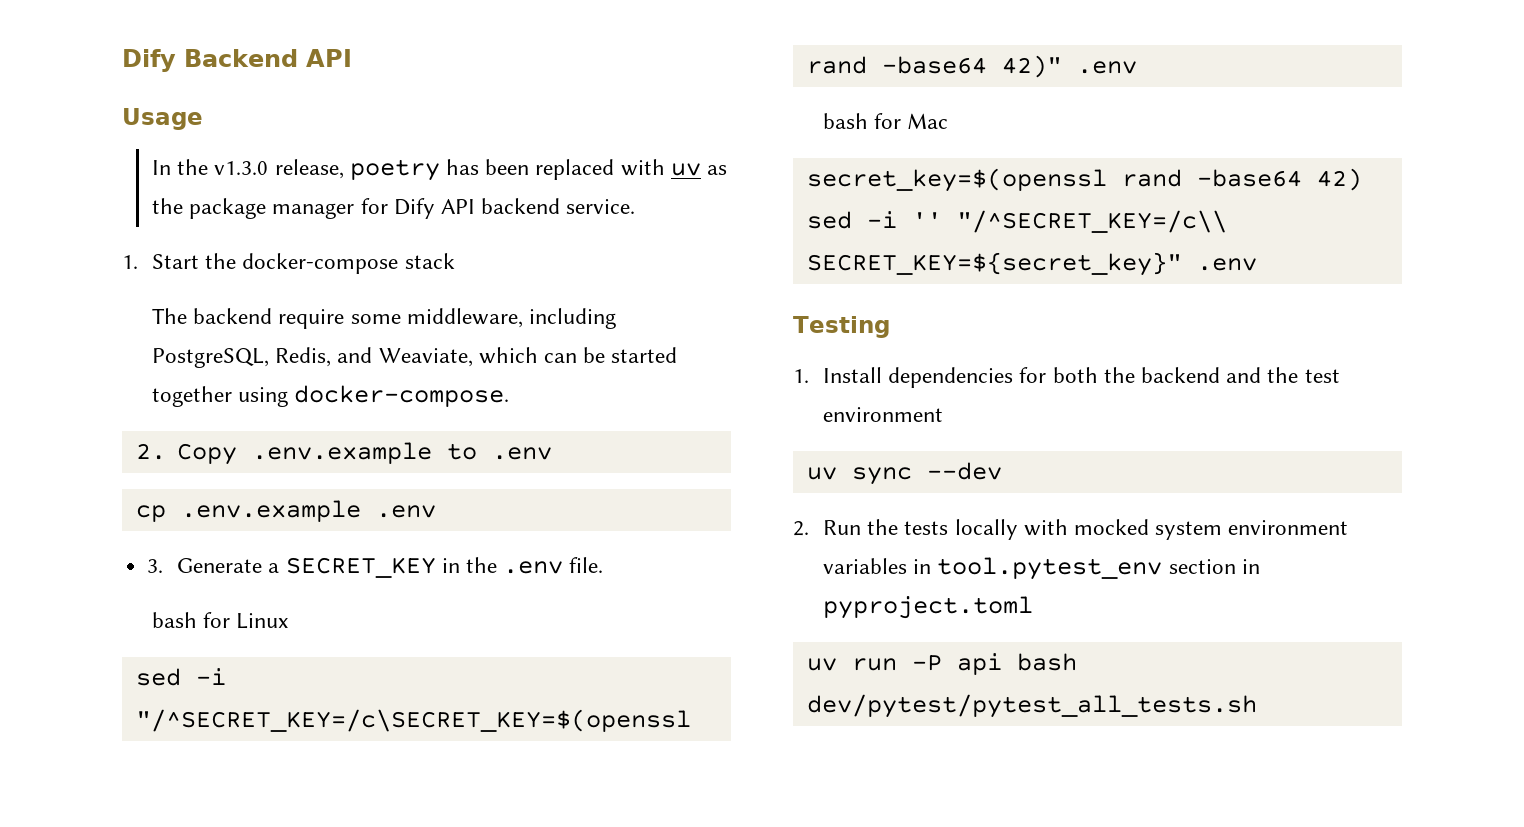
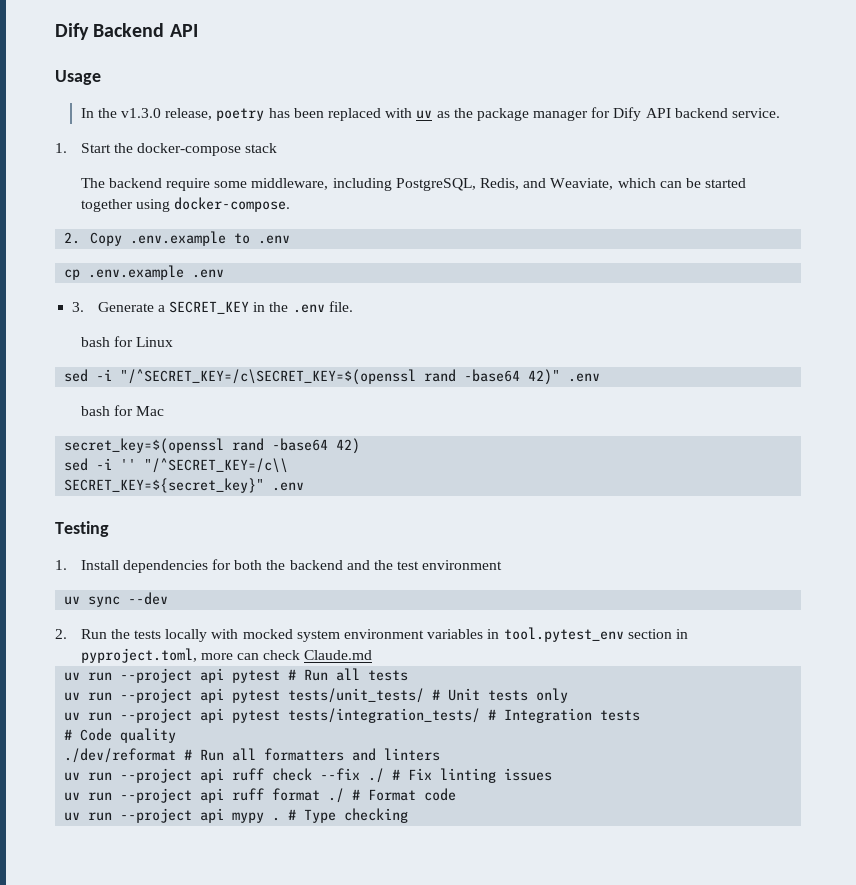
[822,596,1033,619] [806,653,1077,675] [806,694,1257,718] pyproject.toml // uv run -P api bash dev/pytest/pytest_all_tests.sh -> [80,648,373,663] [64,668,409,683] [64,688,569,703] [64,708,641,723] [64,728,177,743] [64,748,441,763] [64,768,553,783] [64,788,457,803] [64,808,409,823] pyproject.toml, more can check Claude.md // uv run --project api pytest # Run all tests // uv run --project api pytest tests/unit_tests/ # Unit tests only // uv run --project api pytest tests/integration_tests/ # Integration tests // # Code quality // ./dev/reformat # Run all formatters and linters // uv run --project api ruff check --fix ./ # Fix linting issues // uv run --project api ruff format ./ # Format code // uv run --project api mypy . # Type checking

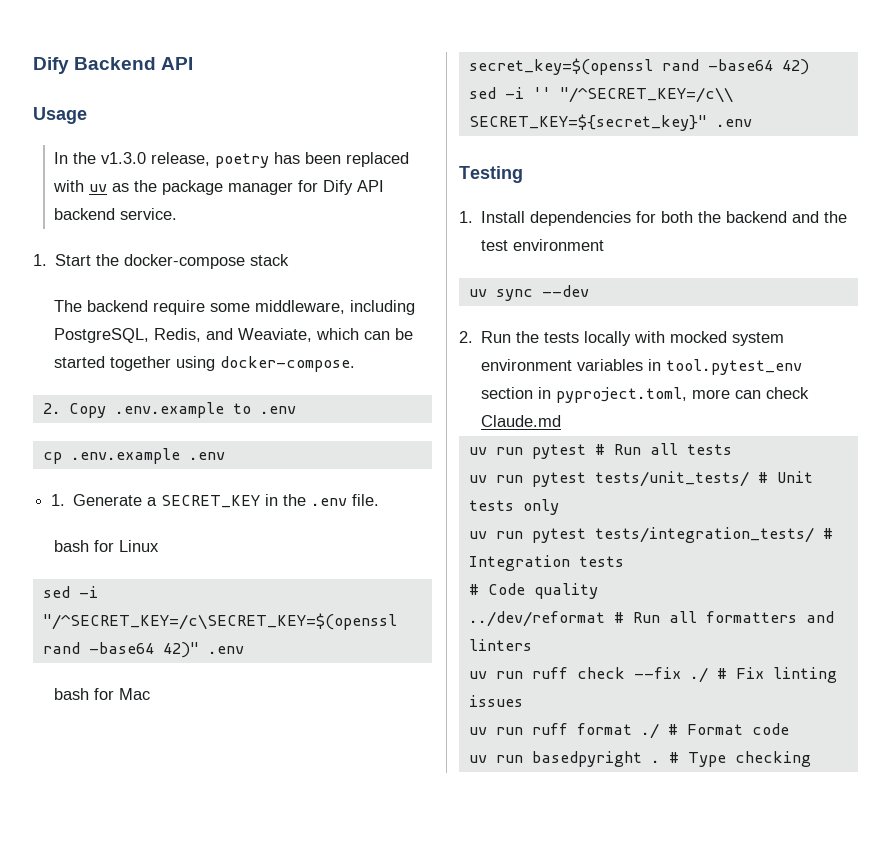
[72,302,85,312] 3. -> [51,494,66,506] 1.
[120,668,225,683] --project api -> (523, 451) none
[120,688,225,703] --project api -> (523, 479) none
[120,708,225,723] --project api -> (523, 535) none
[64,748,177,763] ./dev/reformat -> [468,611,605,627] ../dev/reformat
[120,768,225,783] --project api -> (523, 675) none
[120,788,225,803] --project api -> (523, 731) none
[120,808,265,823] --project api mypy -> [531,751,642,767] basedpyright

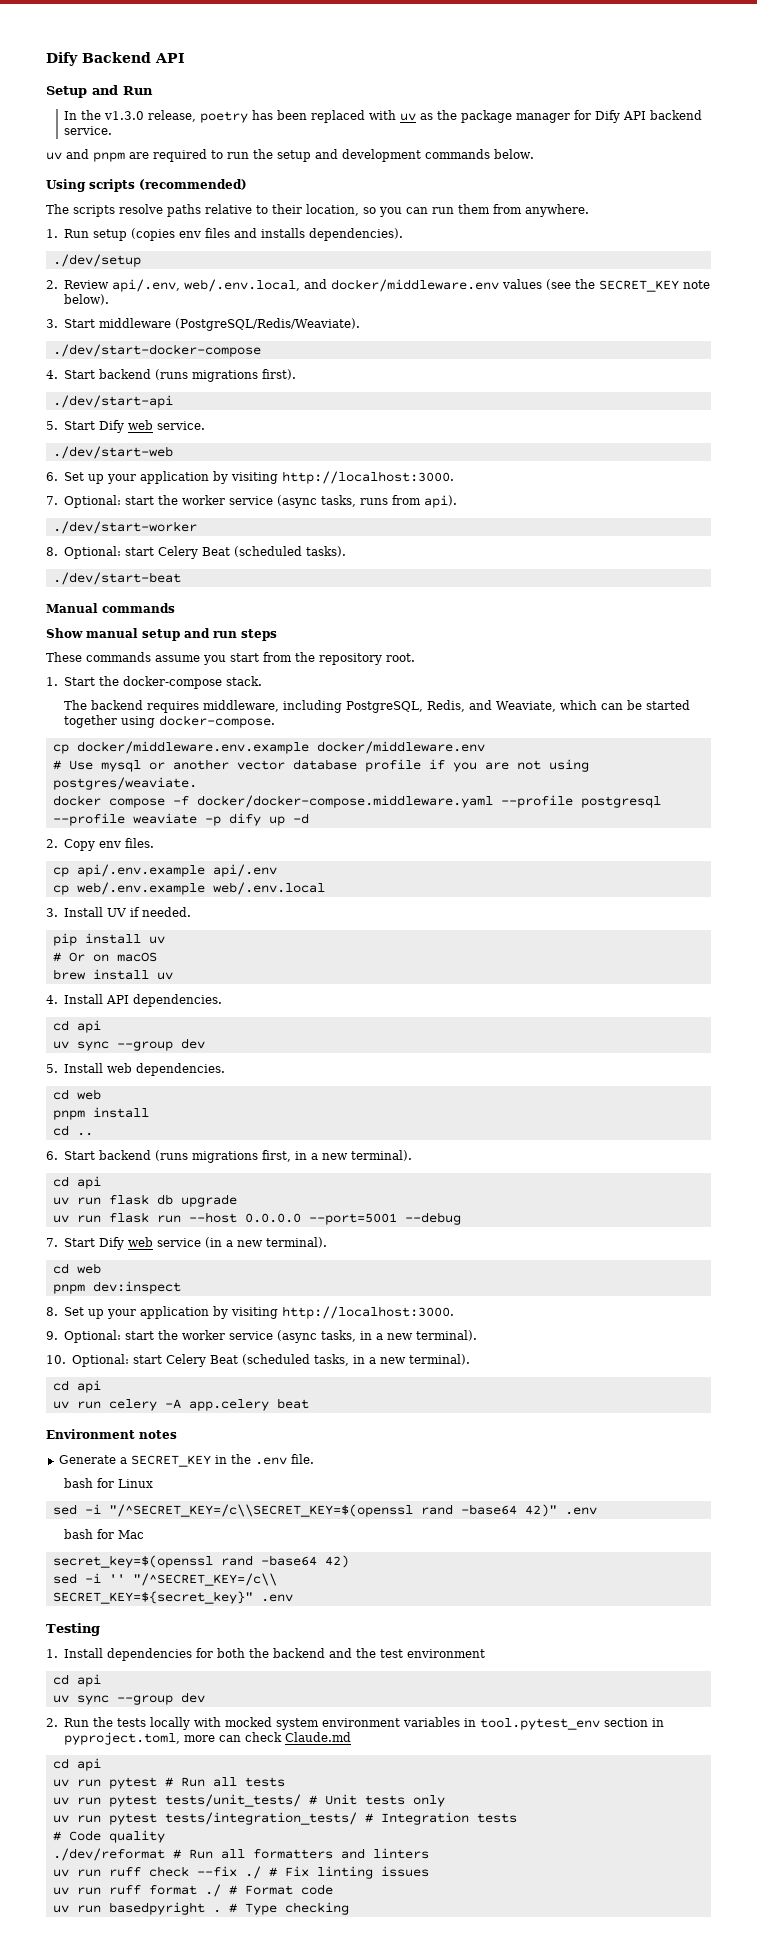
[33,107,87,124] Usage -> [46,85,153,98] Setup and Run
(178, 214) none -> [46,149,534,162] [46,179,247,192] [46,204,589,217] [46,228,403,241] [52,254,141,267] [46,279,710,292] [63,294,109,305] [46,318,360,331] [52,344,261,357] [46,369,296,382] [52,395,173,408] [46,420,205,433] [52,446,173,459] [46,471,454,484] [46,495,457,508] [52,521,197,534] [46,546,346,559] [52,572,181,585] [46,603,175,613] [46,628,277,641] [46,652,415,665] // uv and pnpm are required to run the setup and development commands below. // Using scripts (recommended) // The scripts resolve paths relative to their location, so you can run them from anywhere. // 1. Run setup (copies env files and installs dependencies). // ./dev/setup // 2. Review api/.env, web/.env.local, and docker/middleware.env values (see the SECRET_KEY note below). // 3. Start middleware (PostgreSQL/Redis/Weaviate). // ./dev/start-docker-compose // 4. Start backend (runs migrations first). // ./dev/start-api // 5. Start Dify web service. // ./dev/start-web // 6. Set up your application by visiting http://localhost:3000. // 7. Optional: start the worker service (async tasks, runs from api). // ./dev/start-worker // 8. Optional: start Celery Beat (scheduled tasks). // ./dev/start-beat // Manual commands // Show manual setup and run steps // These commands assume you start from the repository root.
[250,254,290,266] stack -> [225,676,262,686] stack.
[153,300,251,315] require some -> [146,701,199,713] requires
[42,402,297,418] [42,448,225,464] [51,494,66,506] 2. Copy .env.example to .env // cp .env.example .env // 1. -> [52,741,485,754] [52,759,589,772] [52,777,197,790] [52,795,661,808] [52,813,309,826] [46,838,154,851] [52,864,277,877] [52,882,325,895] [46,907,191,917] [52,933,165,946] [52,952,157,962] [52,969,173,980] [46,994,222,1007] [52,1020,101,1033] [52,1038,205,1051] [46,1063,225,1076] [52,1089,101,1100] [52,1107,149,1120] [52,1125,93,1136] [46,1150,412,1163] [52,1176,101,1189] [52,1194,237,1207] [52,1212,461,1225] [46,1237,327,1250] [52,1263,101,1274] [52,1281,181,1294] [46,1306,454,1319] [46,1330,477,1343] [46,1354,470,1367] [52,1380,101,1393] [52,1398,309,1411] [46,1429,177,1439] cp docker/middleware.env.example docker/middleware.env // # Use mysql or another vector database profile if you are not using postgres/weaviate. // docker compose -f docker/docker-compose.middleware.yaml --profile postgresql --profile weaviate -p dify up -d // 2. Copy env files. // cp api/.env.example api/.env // cp web/.env.example web/.env.local // 3. Install UV if needed. // pip install uv // # Or on macOS // brew install uv // 4. Install API dependencies. // cd api // uv sync --group dev // 5. Install web dependencies. // cd web // pnpm install // cd .. // 6. Start backend (runs migrations first, in a new terminal). // cd api // uv run flask db upgrade // uv run flask run --host 0.0.0.0 --port=5001 --debug // 7. Start Dify web service (in a new terminal). // cd web // pnpm dev:inspect // 8. Set up your application by visiting http://localhost:3000. // 9. Optional: start the worker service (async tasks, in a new terminal). // 10. Optional: start Celery Beat (scheduled tasks, in a new terminal). // cd api // uv run celery -A app.celery beat // Environment notes //
[42,613,397,630] "/^SECRET_KEY=/c\SECRET_KEY=$(openssl -> [108,1504,413,1517] "/^SECRET_KEY=/c\\SECRET_KEY=$(openssl
[468,285,589,301] // uv sync --dev -> [52,1674,101,1687] [52,1692,205,1705] // cd api // uv sync --group dev
(562, 421) none -> [52,1758,101,1771] // cd api
[468,611,605,627] ../dev/reformat -> [52,1848,165,1861] ./dev/reformat

